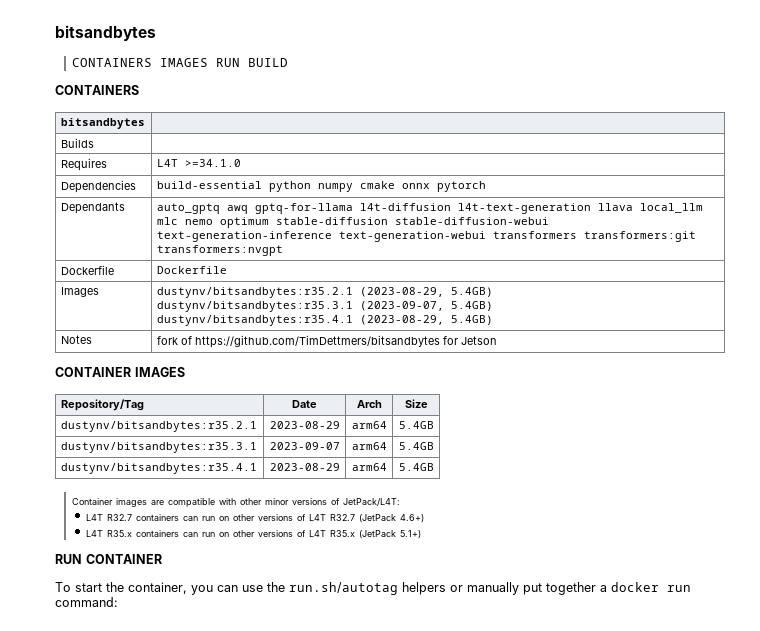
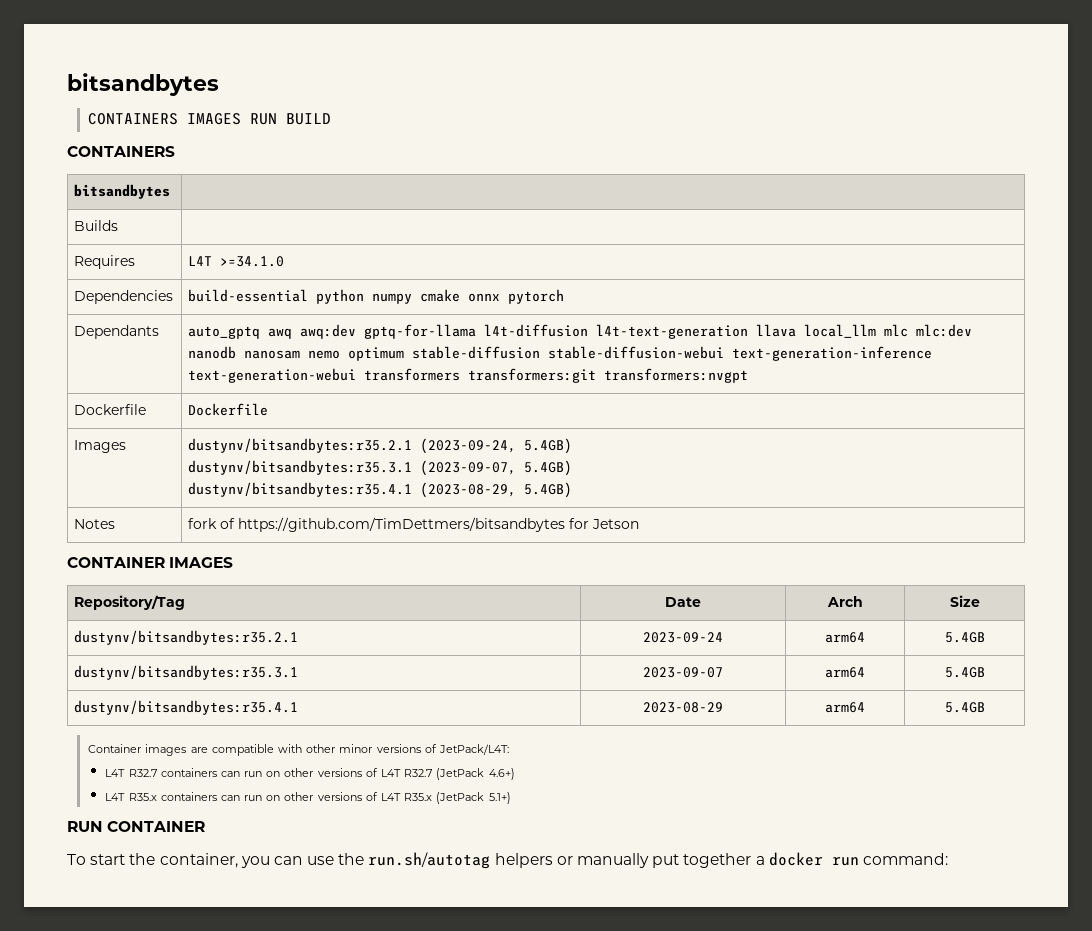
(248, 209) none -> [300,324,357,339] awq:dev
(178, 221) none -> [916,324,973,337] [188,346,301,359] mlc:dev nanodb nanosam
[359,287,444,297] (2023-08-29, -> [420,438,517,454] (2023-09-24,
[269,421,340,429] 2023-08-29 -> [643,632,723,643] 2023-09-24

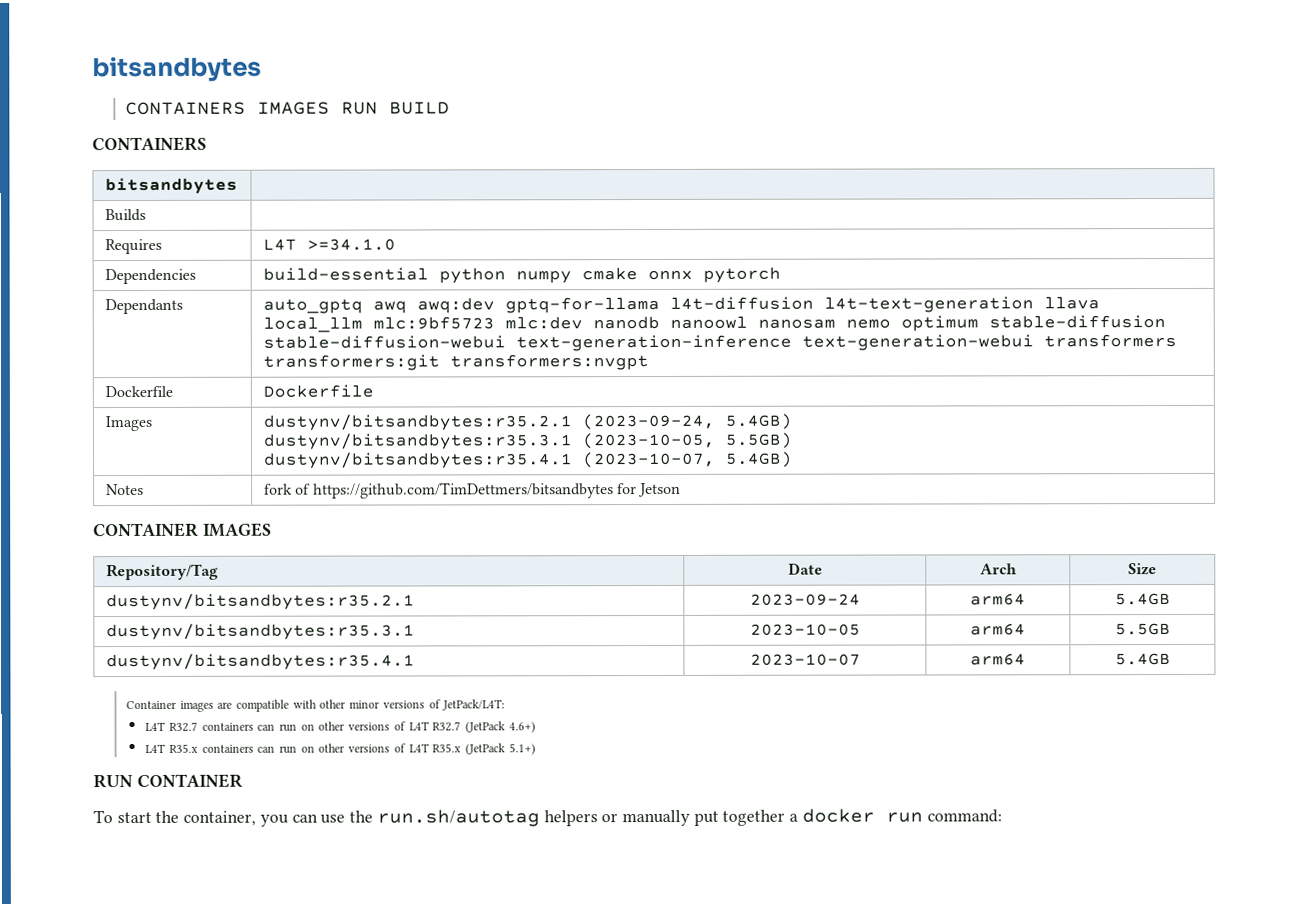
[884,324,909,337] mlc -> [372,316,495,330] mlc:9bf5723
(237, 352) none -> [669,315,748,329] nanoowl
[420,460,573,476] [188,482,517,498] (2023-09-07, 5.4GB) // dustynv/bitsandbytes:r35.4.1 (2023-08-29, -> [581,432,792,450] [262,451,716,469] (2023-10-05, 5.5GB) // dustynv/bitsandbytes:r35.4.1 (2023-10-07,
[643,667,723,678] [825,667,865,678] [944,667,985,678] 2023-09-07 | arm64 | 5.4GB -> [749,623,861,636] [970,623,1026,636] [1114,623,1171,636] 2023-10-05 | arm64 | 5.5GB
[643,702,723,713] 2023-08-29 -> [749,653,861,666] 2023-10-07

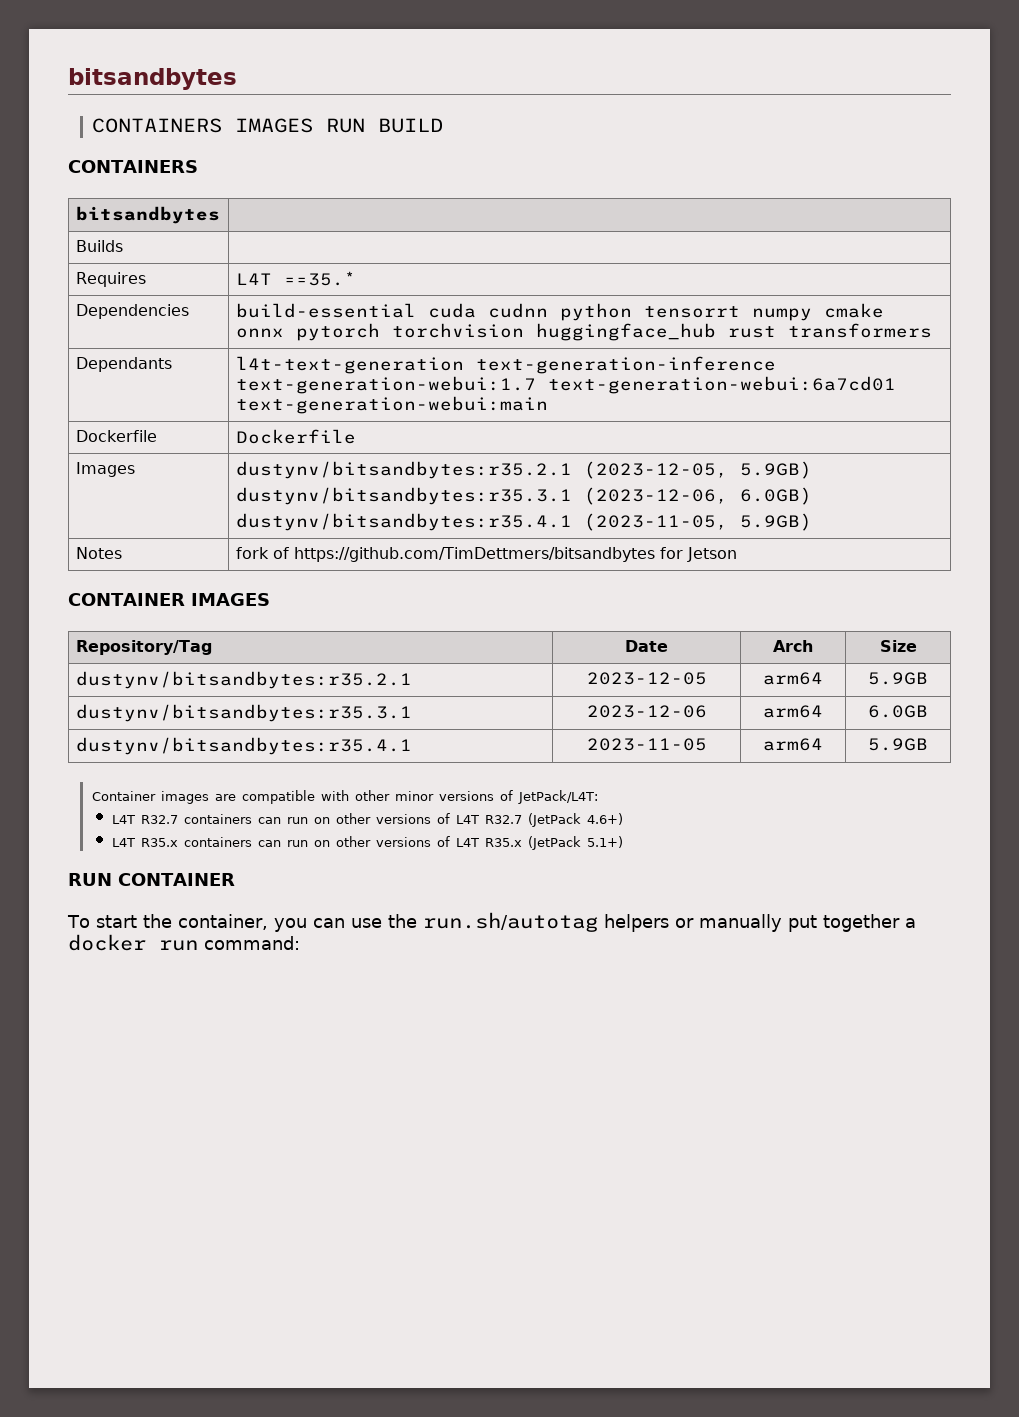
[306,238,396,251] >=34.1.0 -> [283,271,356,286] ==35.*
[438,267,506,284] python -> [427,303,740,321] cuda cudnn python tensorrt
[104,298,183,315] [262,296,1100,314] [262,315,1166,333] [262,333,1177,352] [262,354,649,371] // Dependants | auto_gptq awq awq:dev gptq-for-llama l4t-diffusion l4t-text-generation llava local_llm mlc:9bf5723 mlc:dev nanodb nanoowl nanosam nemo optimum stable-diffusion stable-diffusion-webui text-generation-inference text-generation-webui transformers transformers:git transformers:nvgpt -> [391,323,932,341] [75,357,172,372] [235,356,776,374] [235,376,896,394] [235,396,548,414] torchvision huggingface_hub rust transformers // Dependants | l4t-text-generation text-generation-inference text-generation-webui:1.7 text-generation-webui:6a7cd01 text-generation-webui:main
[581,413,792,431] [262,432,792,450] [262,451,793,469] (2023-09-24, 5.4GB) // dustynv/bitsandbytes:r35.3.1 (2023-10-05, 5.5GB) // dustynv/bitsandbytes:r35.4.1 (2023-10-07, 5.4GB) -> [583,461,812,479] [235,487,812,505] [235,513,812,531] (2023-12-05, 5.9GB) // dustynv/bitsandbytes:r35.3.1 (2023-12-06, 6.0GB) // dustynv/bitsandbytes:r35.4.1 (2023-11-05, 5.9GB)
[749,593,861,606] [970,593,1026,606] [1114,593,1171,606] 2023-09-24 | arm64 | 5.4GB -> [586,672,707,685] [763,672,823,685] [868,672,928,685] 2023-12-05 | arm64 | 5.9GB
[749,623,861,636] [970,623,1026,636] [1114,623,1171,636] 2023-10-05 | arm64 | 5.5GB -> [586,705,707,718] [763,705,823,718] [868,705,928,718] 2023-12-06 | arm64 | 6.0GB
[749,653,861,666] [970,653,1026,666] [1114,653,1171,666] 2023-10-07 | arm64 | 5.4GB -> [586,738,707,751] [763,738,823,751] [868,738,928,751] 2023-11-05 | arm64 | 5.9GB

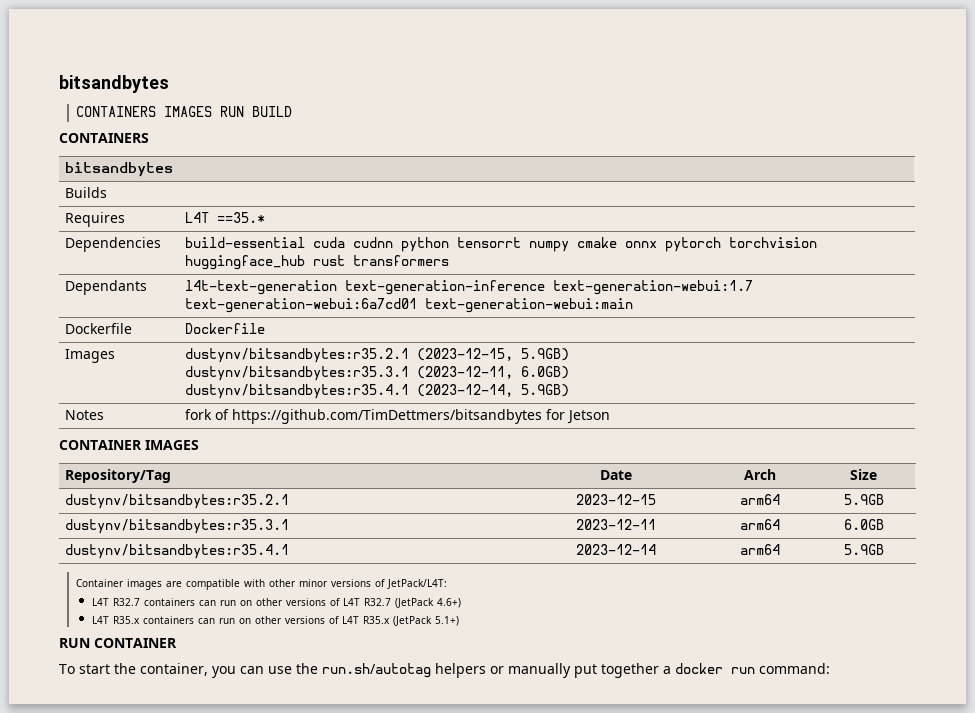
[583,461,728,479] (2023-12-05, -> [416,348,513,361] (2023-12-15,
[583,487,728,505] (2023-12-06, -> [416,366,513,379] (2023-12-11,
[583,513,728,531] (2023-11-05, -> [416,384,513,397] (2023-12-14,
[586,672,707,685] 2023-12-05 -> [576,494,656,505] 2023-12-15
[586,705,707,718] 2023-12-06 -> [576,519,656,530] 2023-12-11
[586,738,707,751] 2023-11-05 -> [576,544,656,555] 2023-12-14

